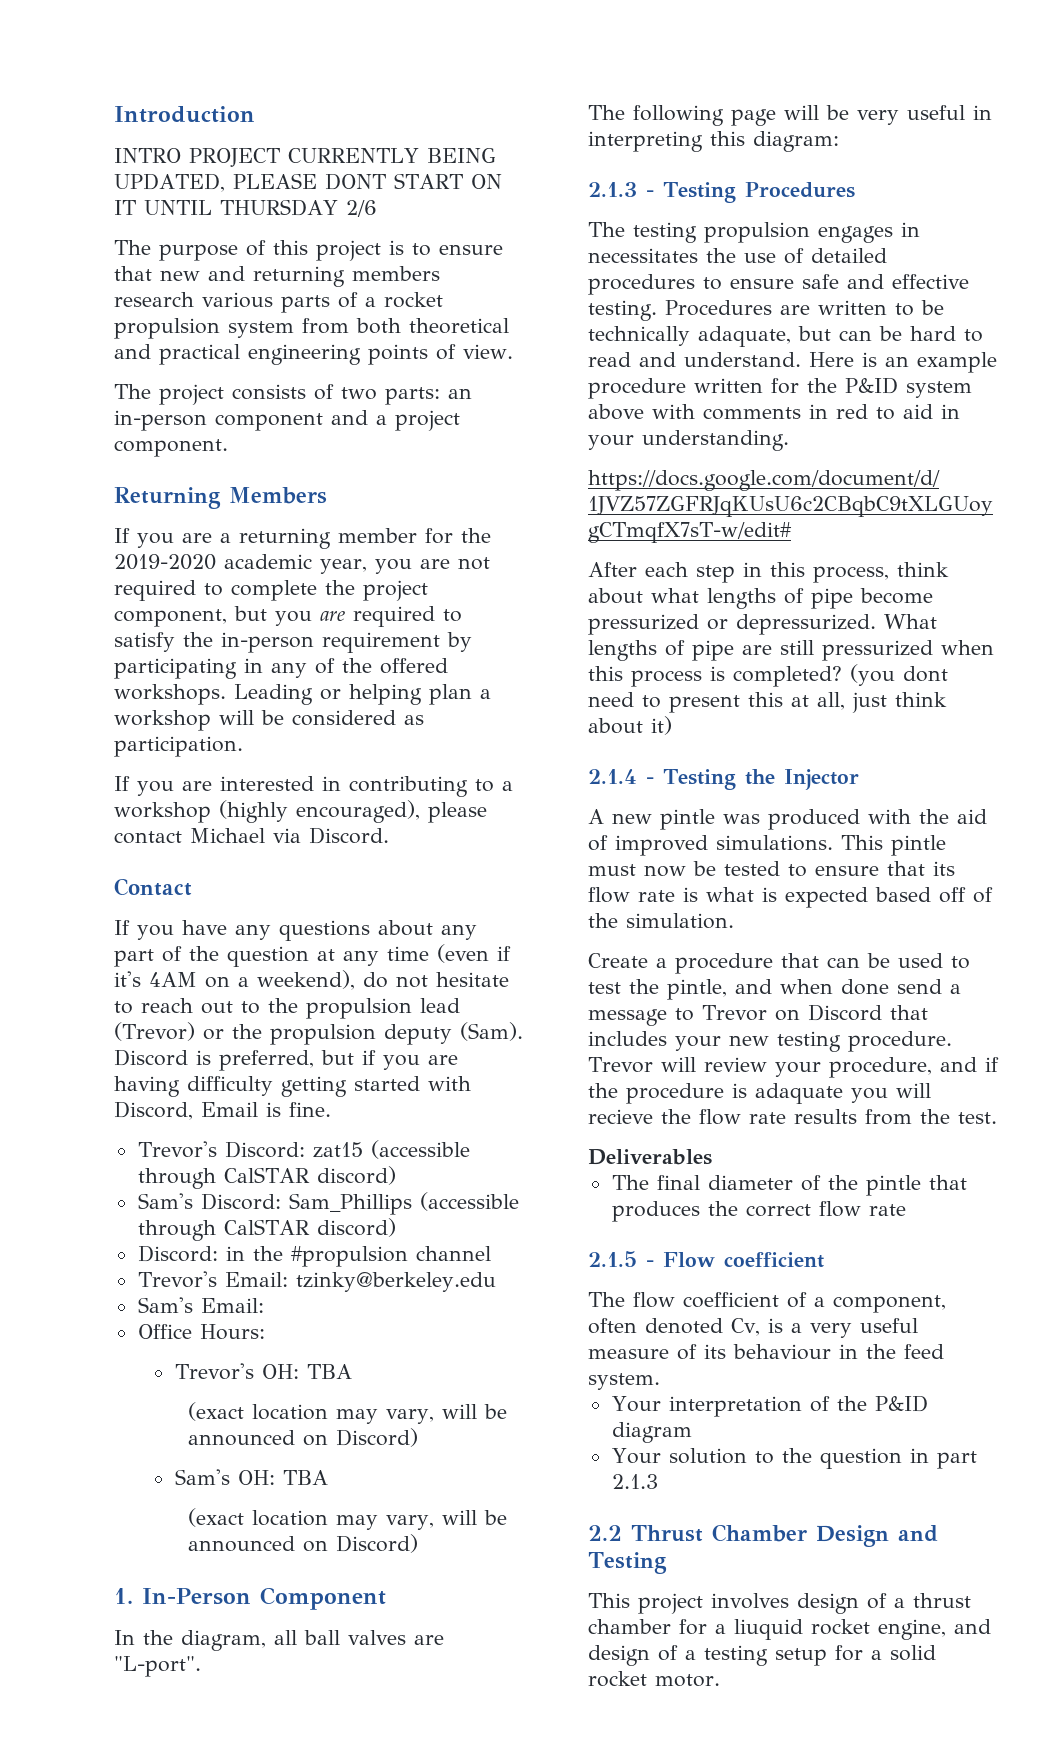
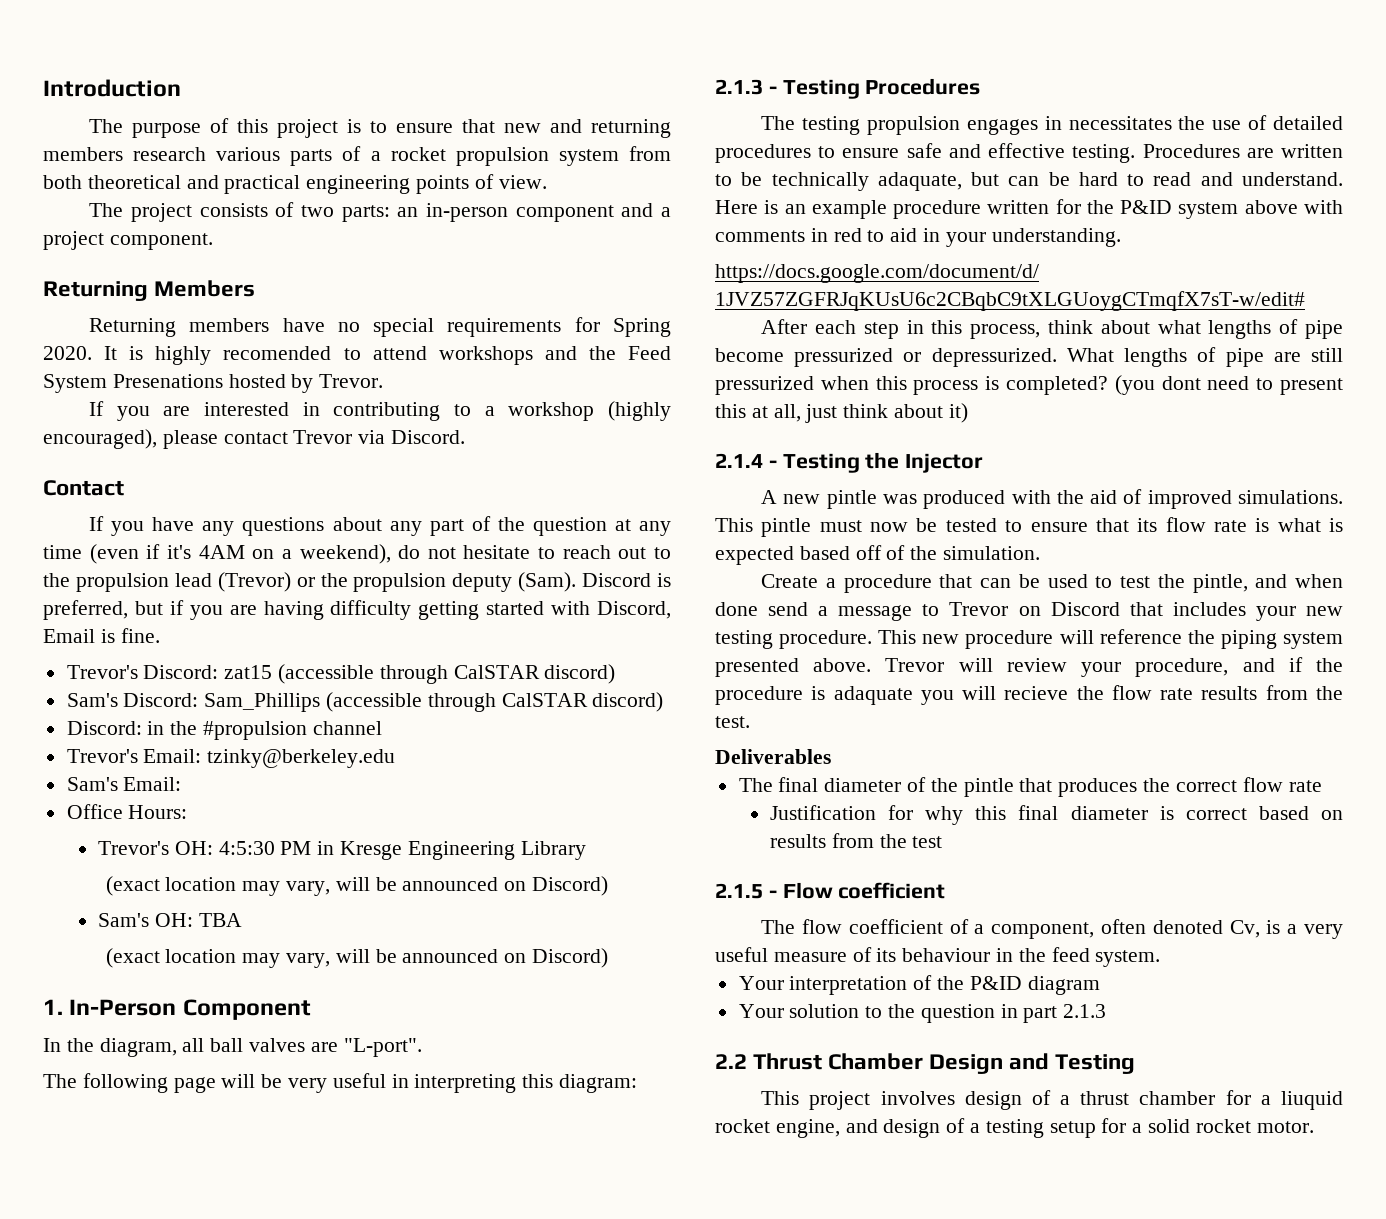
[114,148,496,167] [114,173,502,192] [114,199,377,217] // INTRO PROJECT CURRENTLY BEING UPDATED, PLEASE DONT START ON IT UNTIL THURSDAY 2/6 -> (181, 88) none
[114,528,491,549] [114,554,490,574] [114,580,428,601] [114,606,462,627] [114,632,472,653] [114,658,448,679] [114,684,491,705] [114,710,424,731] [114,736,243,757] If you are a returning member for the 2019-2020 academic year, you are not required to complete the project component, but you are required to satisfy the in-person requirement by participating in any of the offered workshops. Leading or helping plan a workshop will be considered as participation. -> [89,317,672,337] [43,346,672,365] [43,374,384,393] Returning members have no special requirements for Spring 2020. It is highly recomended to attend workshops and the Feed System Presenations hosted by Trevor.
[190,828,265,843] Michael -> [293,430,353,444] Trevor
[306,1364,352,1379] TBA -> [218,841,586,860] 4:5:30 PM in Kresge Engineering Library
(952, 1041) none -> [878,629,1343,649] [715,658,872,677] This new procedure will reference the piping system presented above.
(906, 1210) none -> [769,805,1344,825] [769,833,943,848] // Justification for why this final diameter is correct based on results from the test

